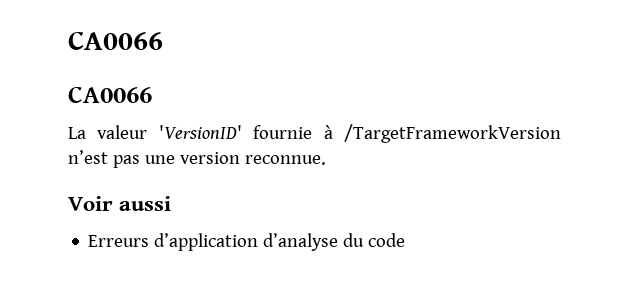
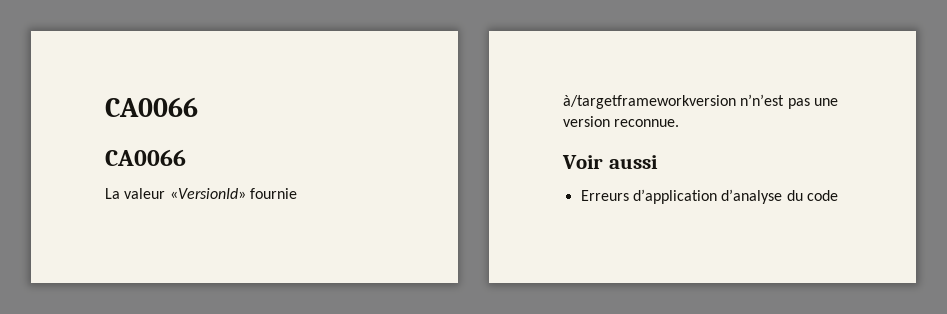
[158,124,561,143] [68,150,108,164] 'VersionID' fournie à /TargetFrameworkVersion n’est -> [169,188,297,199] [563,94,785,109] «VersionId» fournie à/targetframeworkversion n’n’est

